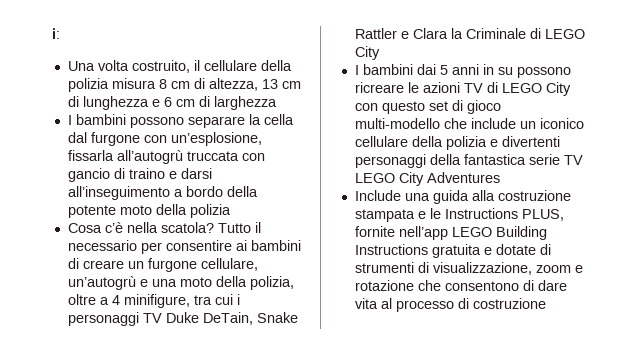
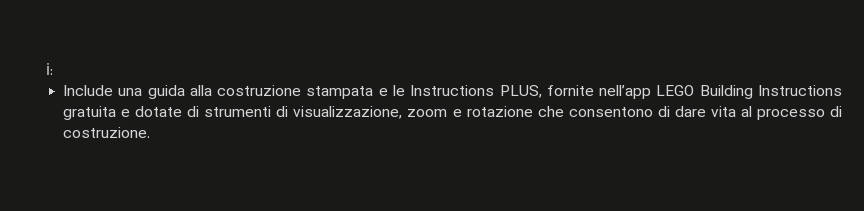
[67,60,292,73] [67,78,301,92] [67,96,277,110] [67,114,294,128] [67,132,262,146] [67,150,265,164] [67,168,212,182] [67,186,258,200] [67,204,231,218] [67,222,261,233] [67,240,301,254] [67,258,258,272] [67,276,294,290] [67,294,240,308] [67,312,298,326] [354,28,585,39] [354,46,380,60] [354,64,571,78] [354,82,571,96] [354,100,501,114] [354,118,584,129] [354,136,560,150] [354,154,583,168] [354,172,500,186] // Una volta costruito, il cellulare della polizia misura 8 cm di altezza, 13 cm di lunghezza e 6 cm di larghezza // I bambini possono separare la cella dal furgone con un’esplosione, fissarla all’autogrù truccata con gancio di traino e darsi all’inseguimento a bordo della potente moto della polizia // Cosa c’è nella scatola? Tutto il necessario per consentire ai bambini di creare un furgone cellulare, un’autogrù e una moto della polizia, oltre a 4 minifigure, tra cui i personaggi TV Duke DeTain, Snake Rattler e Clara la Criminale di LEGO City // I bambini dai 5 anni in su possono ricreare le azioni TV di LEGO City con questo set di gioco multi-modello che include un iconico cellulare della polizia e divertenti personaggi della fantastica serie TV LEGO City Adventures -> (53, 69) none
[472,298,546,309] costruzione -> [63,127,151,138] costruzione.

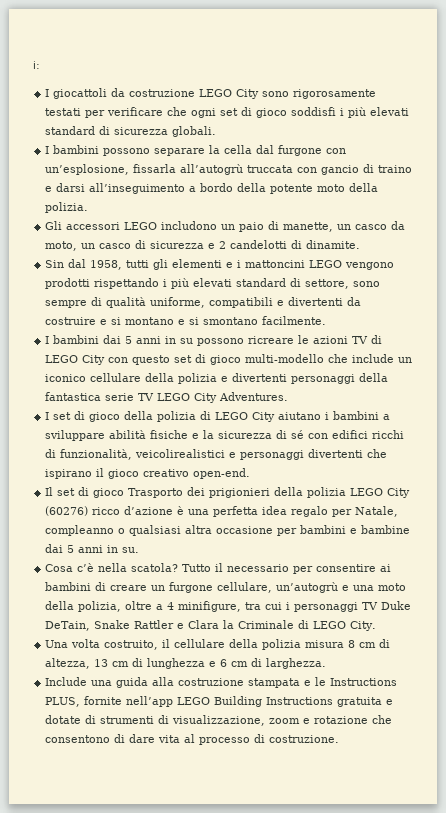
(53, 69) none -> [45,88,377,99] [45,107,410,118] [45,126,217,137] [45,145,347,156] [45,164,413,175] [45,183,379,194] [45,202,89,213] [45,221,406,232] [45,240,361,251] [45,259,395,270] [45,278,381,289] [45,297,362,308] [45,316,327,325] [45,335,383,346] [45,354,413,365] [45,373,389,384] [45,392,289,403] [45,411,391,422] [45,430,405,441] [45,449,388,460] [45,468,251,479] [45,487,411,498] [45,506,399,517] [45,525,411,536] [45,544,140,553] [45,563,392,574] [45,582,407,593] [45,601,412,612] [45,620,377,631] [45,639,391,650] [45,658,327,669] // I giocattoli da costruzione LEGO City sono rigorosamente testati per verificare che ogni set di gioco soddisfi i più elevati standard di sicurezza globali. // I bambini possono separare la cella dal furgone con un’esplosione, fissarla all’autogrù truccata con gancio di traino e darsi all’inseguimento a bordo della potente moto della polizia. // Gli accessori LEGO includono un paio di manette, un casco da moto, un casco di sicurezza e 2 candelotti di dinamite. // Sin dal 1958, tutti gli elementi e i mattoncini LEGO vengono prodotti rispettando i più elevati standard di settore, sono sempre di qualità uniforme, compatibili e divertenti da costruire e si montano e si smontano facilmente. // I bambini dai 5 anni in su possono ricreare le azioni TV di LEGO City con questo set di gioco multi-modello che include un iconico cellulare della polizia e divertenti personaggi della fantastica serie TV LEGO City Adventures. // I set di gioco della polizia di LEGO City aiutano i bambini a sviluppare abilità fisiche e la sicurezza di sé con edifici ricchi di funzionalità, veicolirealistici e personaggi divertenti che ispirano il gioco creativo open-end. // Il set di gioco Trasporto dei prigionieri della polizia LEGO City (60276) ricco d’azione è una perfetta idea regalo per Natale, compleanno o qualsiasi altra occasione per bambini e bambine dai 5 anni in su. // Cosa c’è nella scatola? Tutto il necessario per consentire ai bambini di creare un furgone cellulare, un’autogrù e una moto della polizia, oltre a 4 minifigure, tra cui i personaggi TV Duke DeTain, Snake Rattler e Clara la Criminale di LEGO City. // Una volta costruito, il cellulare della polizia misura 8 cm di altezza, 13 cm di lunghezza e 6 cm di larghezza.

